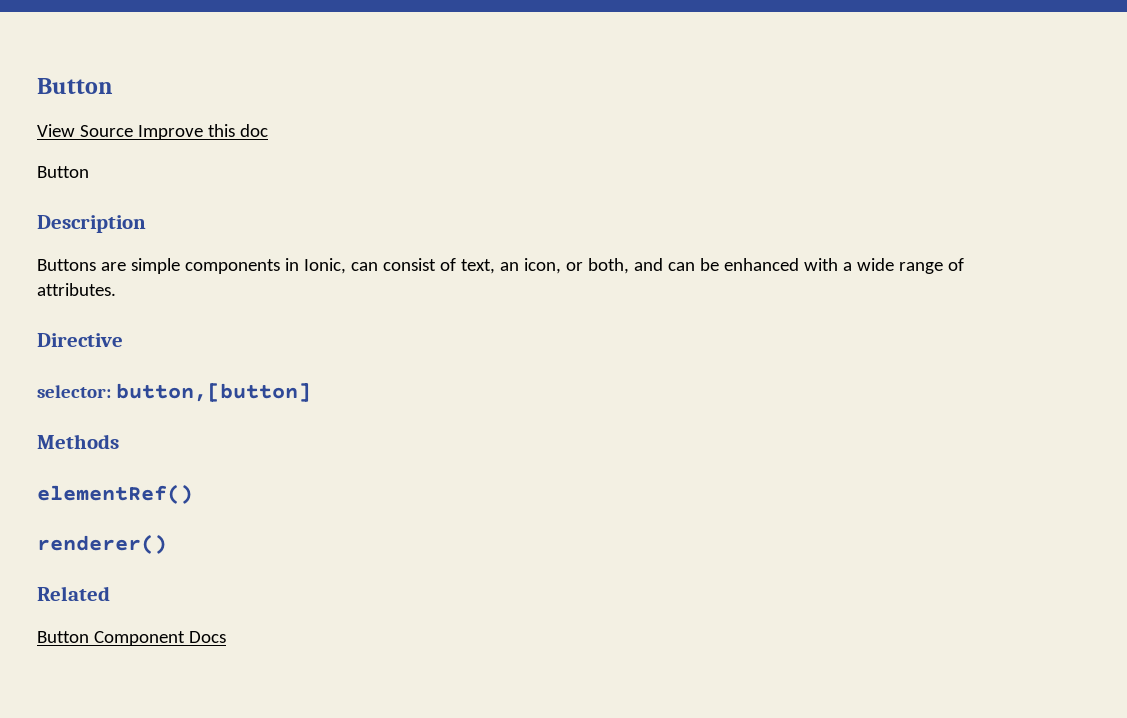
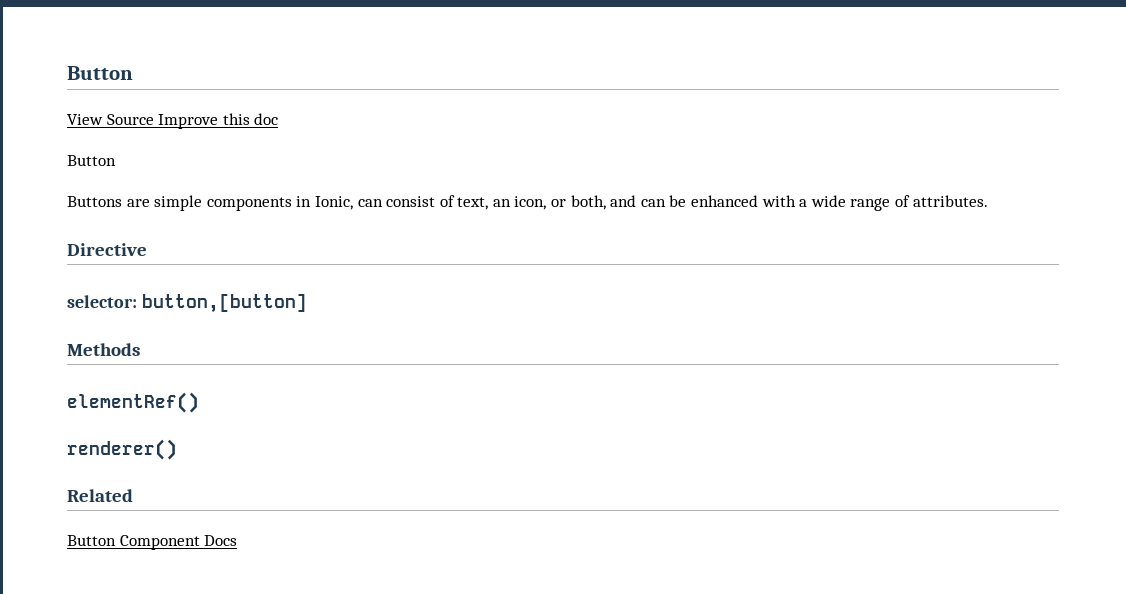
[37,215,146,233] // Description -> (116, 160) none

